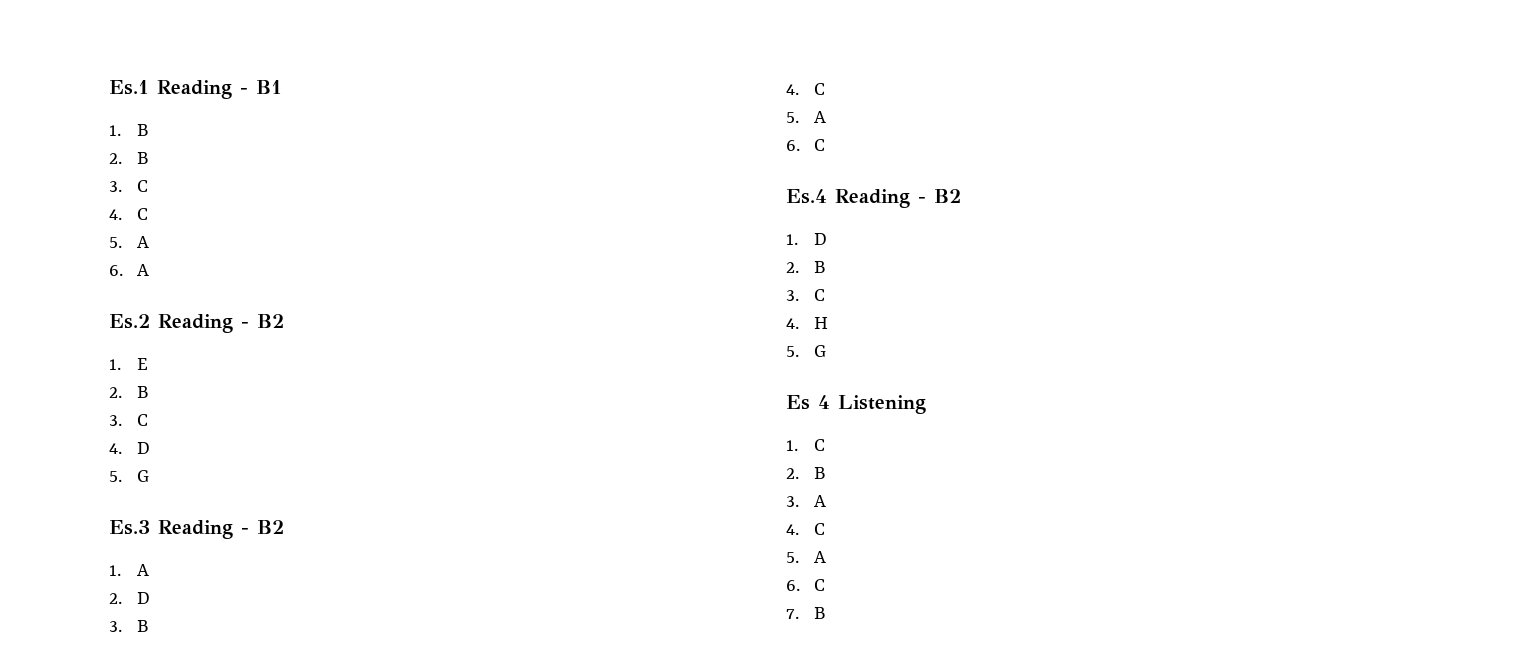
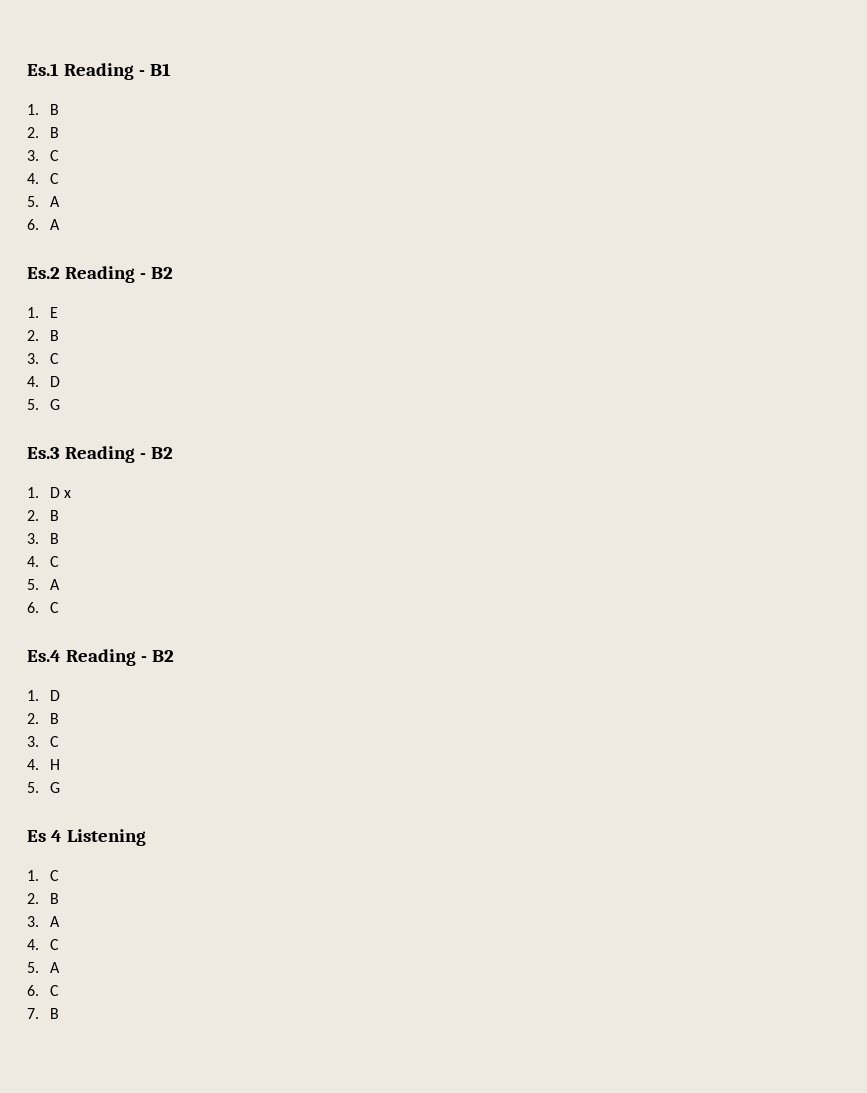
[136,564,149,576] [109,592,150,604] A // 2. D -> [49,487,72,498] [27,510,59,521] D x // 2. B

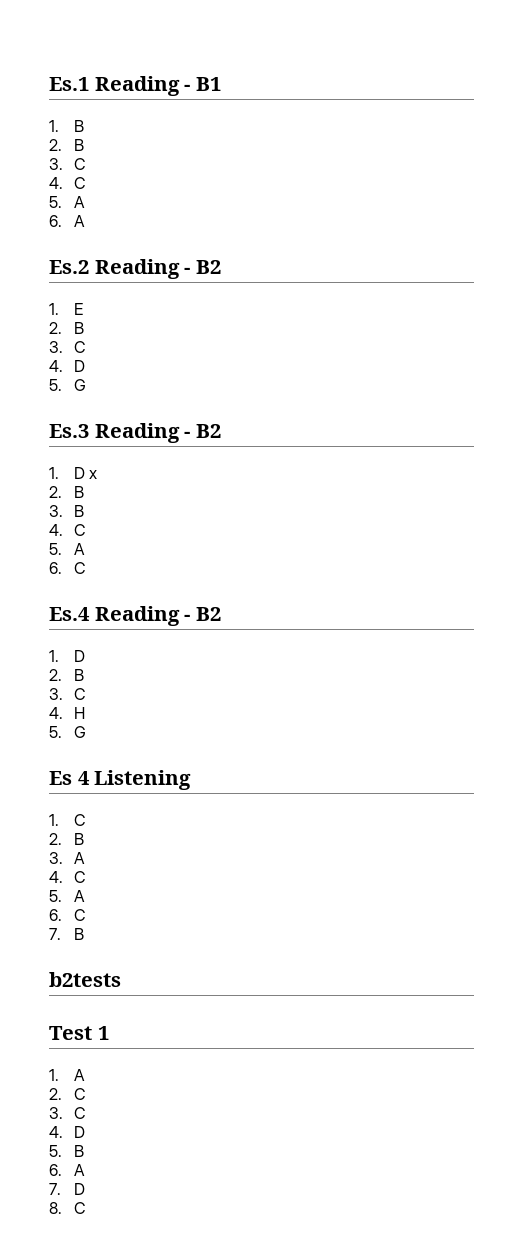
(59, 1013) none -> [49,972,121,987] [49,1026,109,1040] [49,1069,86,1081] [49,1088,87,1100] [49,1107,87,1119] [49,1126,86,1138] [49,1145,85,1157] [49,1164,86,1176] [49,1183,86,1195] [49,1202,87,1214] // b2tests // Test 1 // 1. A // 2. C // 3. C // 4. D // 5. B // 6. A // 7. D // 8. C

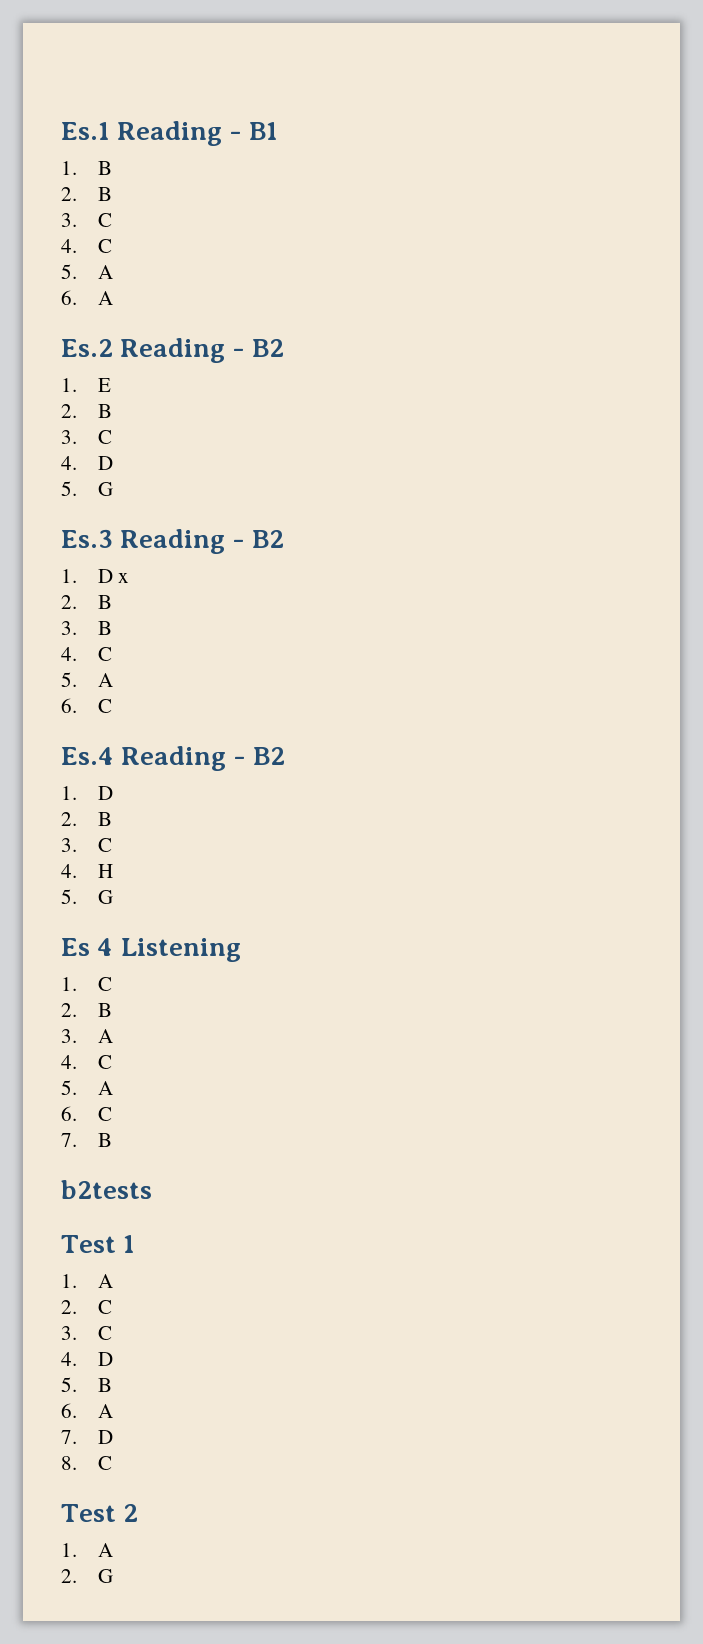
(87, 1208) none -> [61,1504,139,1522] [61,1543,113,1557] [61,1569,113,1583] // Test 2 // 1. A // 2. G

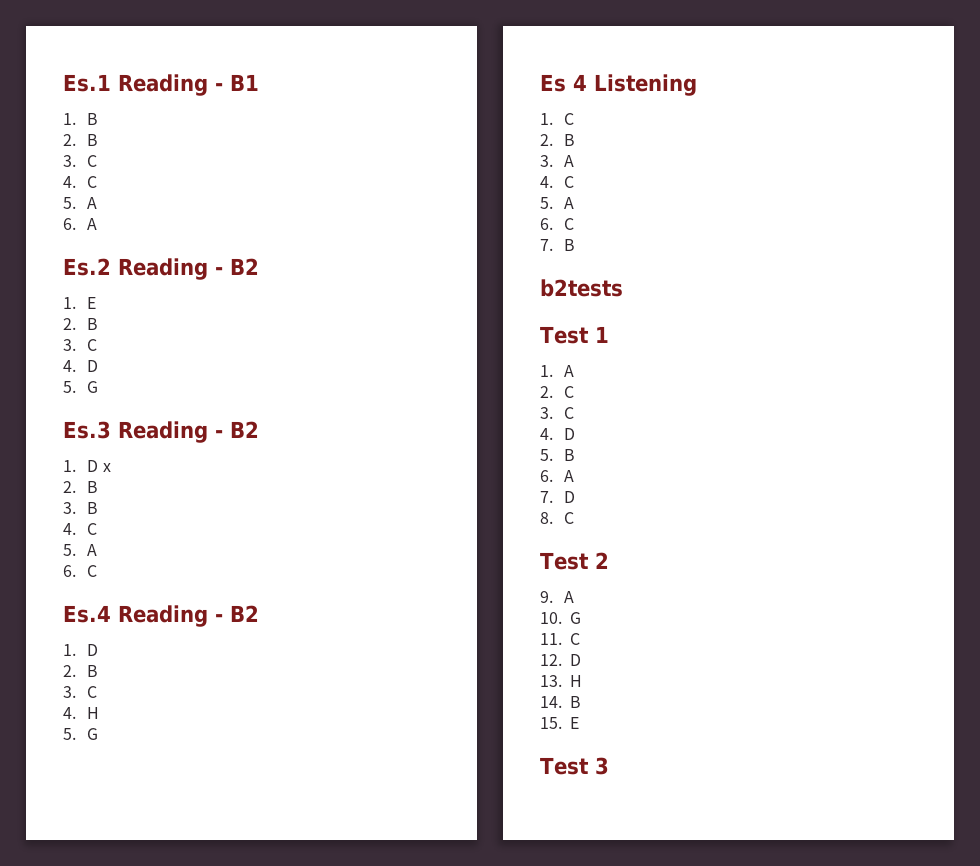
[61,1543,113,1557] [61,1569,113,1583] 1. A // 2. G -> [540,591,575,603] [540,612,581,624] [540,633,580,645] [540,654,581,666] [540,675,582,687] [540,696,581,708] [540,717,579,729] [540,757,609,775] 9. A // 10. G // 11. C // 12. D // 13. H // 14. B // 15. E // Test 3

